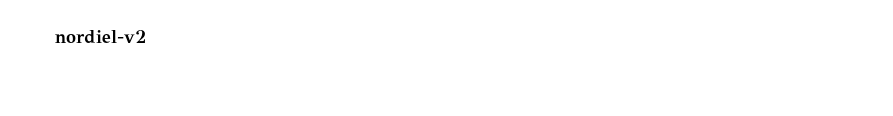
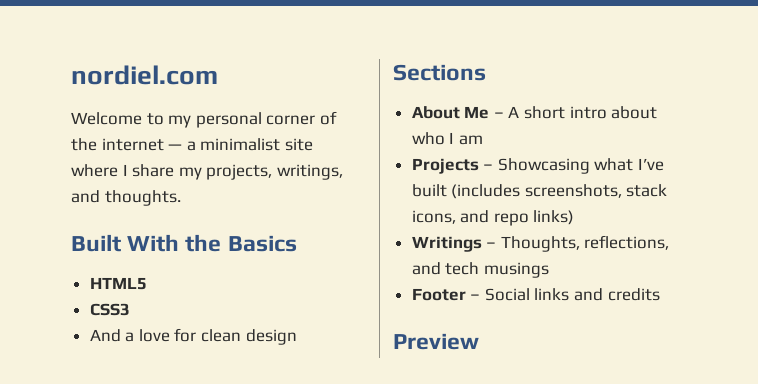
[55,30,146,44] nordiel-v2 -> [71,65,218,85] [71,111,337,128] [71,138,313,151] [71,164,343,180] [71,190,181,206] [71,234,297,252] [89,277,147,290] [89,303,130,316] [89,328,297,345] [393,64,486,81] [411,106,658,119] [411,132,483,145] [411,158,665,174] [411,184,668,199] [411,210,575,226] [411,235,670,252] [411,262,549,278] [411,288,660,301] [393,333,479,350] nordiel.com // Welcome to my personal corner of the internet — a minimalist site where I share my projects, writings, and thoughts. // Built With the Basics // HTML5 // CSS3 // And a love for clean design // Sections // About Me – A short intro about who I am // Projects – Showcasing what I’ve built (includes screenshots, stack icons, and repo links) // Writings – Thoughts, reflections, and tech musings // Footer – Social links and credits // Preview

